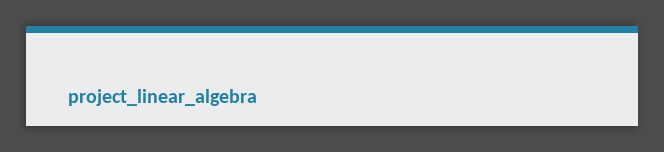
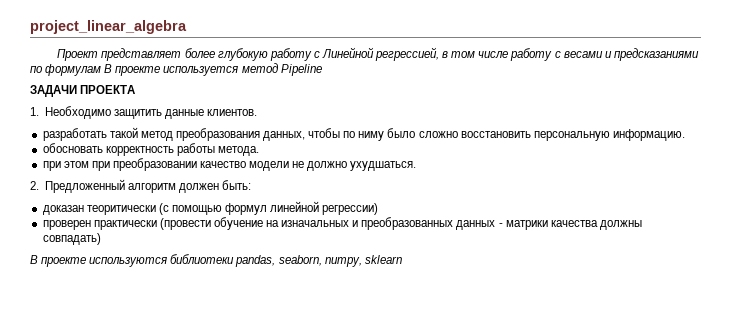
(257, 97) none -> [57,47,699,61] [30,63,322,76] [30,85,136,97] [30,106,258,119] [42,127,685,141] [42,143,259,156] [42,158,417,171] [30,179,252,193] [42,201,379,215] [42,217,642,230] [42,233,101,245] [30,254,402,267] // Проект представляет более глубокую работу с Линейной регрессией, в том числе работу с весами и предсказаниями по формулам В проекте используется метод Pipeline // ЗАДАЧИ ПРОЕКТА // 1. Необходимо защитить данные клиентов. // разработать такой метод преобразования данных, чтобы по ниму было сложно восстановить персональную информацию. // обосновать корректность работы метода. // при этом при преобразовании качество модели не должно ухудшаться. // 2. Предложенный алгоритм должен быть: // доказан теоритически (с помощью формул линейной регрессии) // проверен практически (провести обучение на изначальных и преобразованных данных - матрики качества должны совпадать) // В проекте используются библиотеки pandas, seaborn, numpy, sklearn

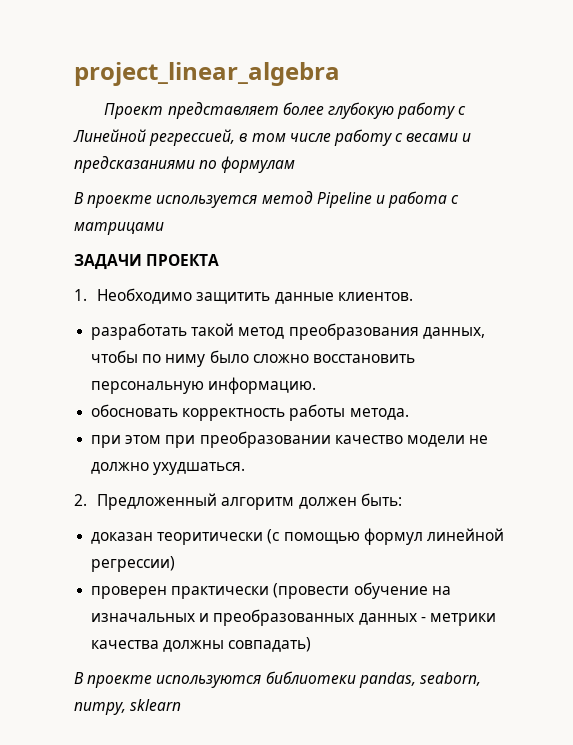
(102, 70) none -> (296, 164) //
(322, 70) none -> [375,191,460,208] [74,222,164,235] и работа с матрицами
[505,220,548,230] матрики -> [429,613,496,626] метрики

